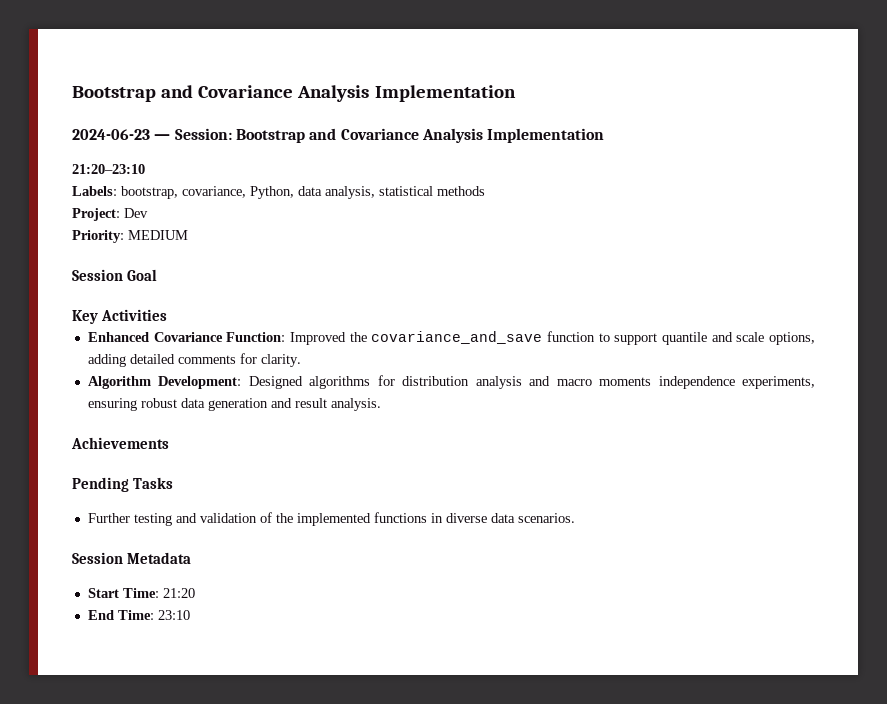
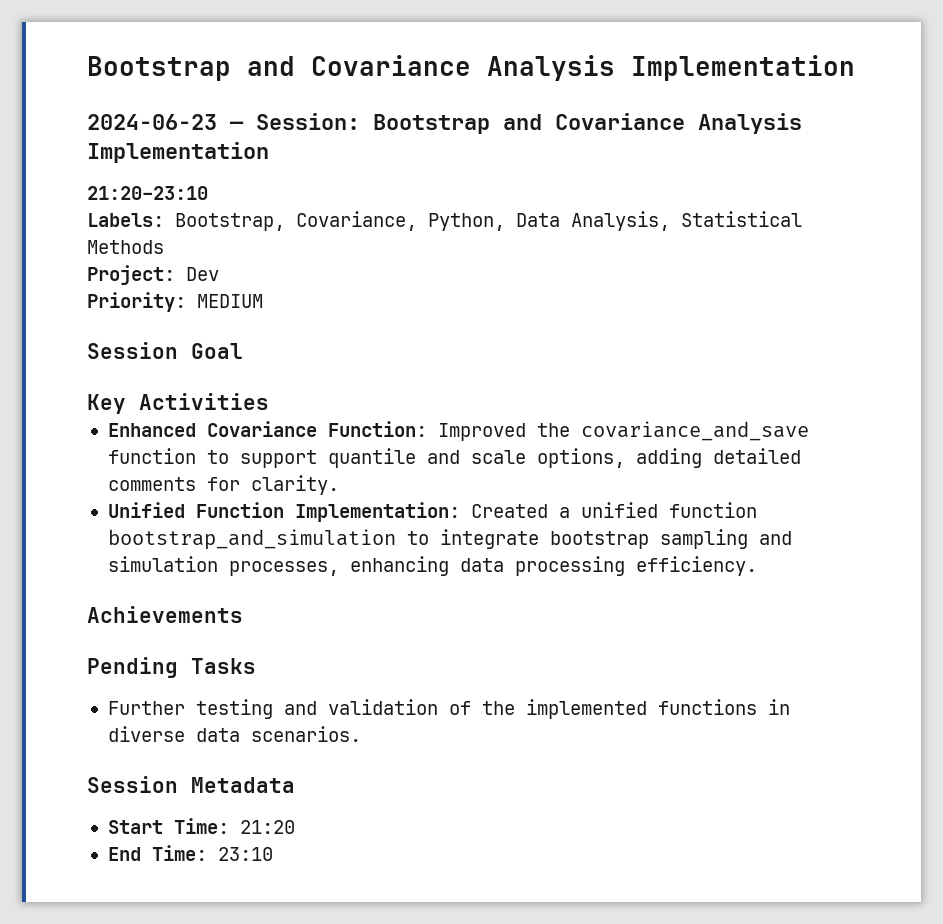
[121,186,485,199] bootstrap, covariance, Python, data analysis, statistical methods -> [175,211,802,231] [87,240,164,254] Bootstrap, Covariance, Python, Data Analysis, Statistical Methods
[87,375,815,389] [87,398,381,411] Algorithm Development: Designed algorithms for distribution analysis and macro moments independence experiments, ensuring robust data generation and result analysis. -> [107,502,757,522] [107,529,792,550] [107,556,757,576] Unified Function Implementation: Created a unified function bootstrap_and_simulation to integrate bootstrap sampling and simulation processes, enhancing data processing efficiency.

